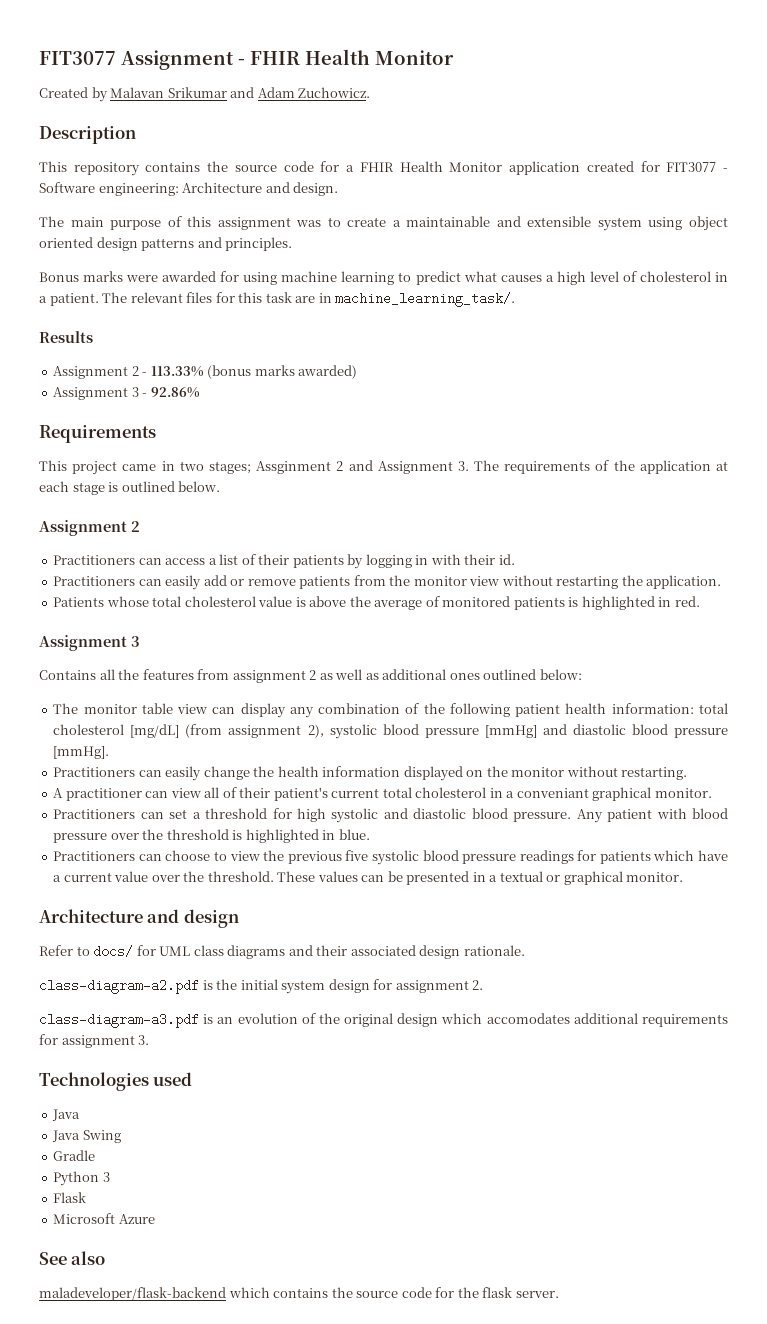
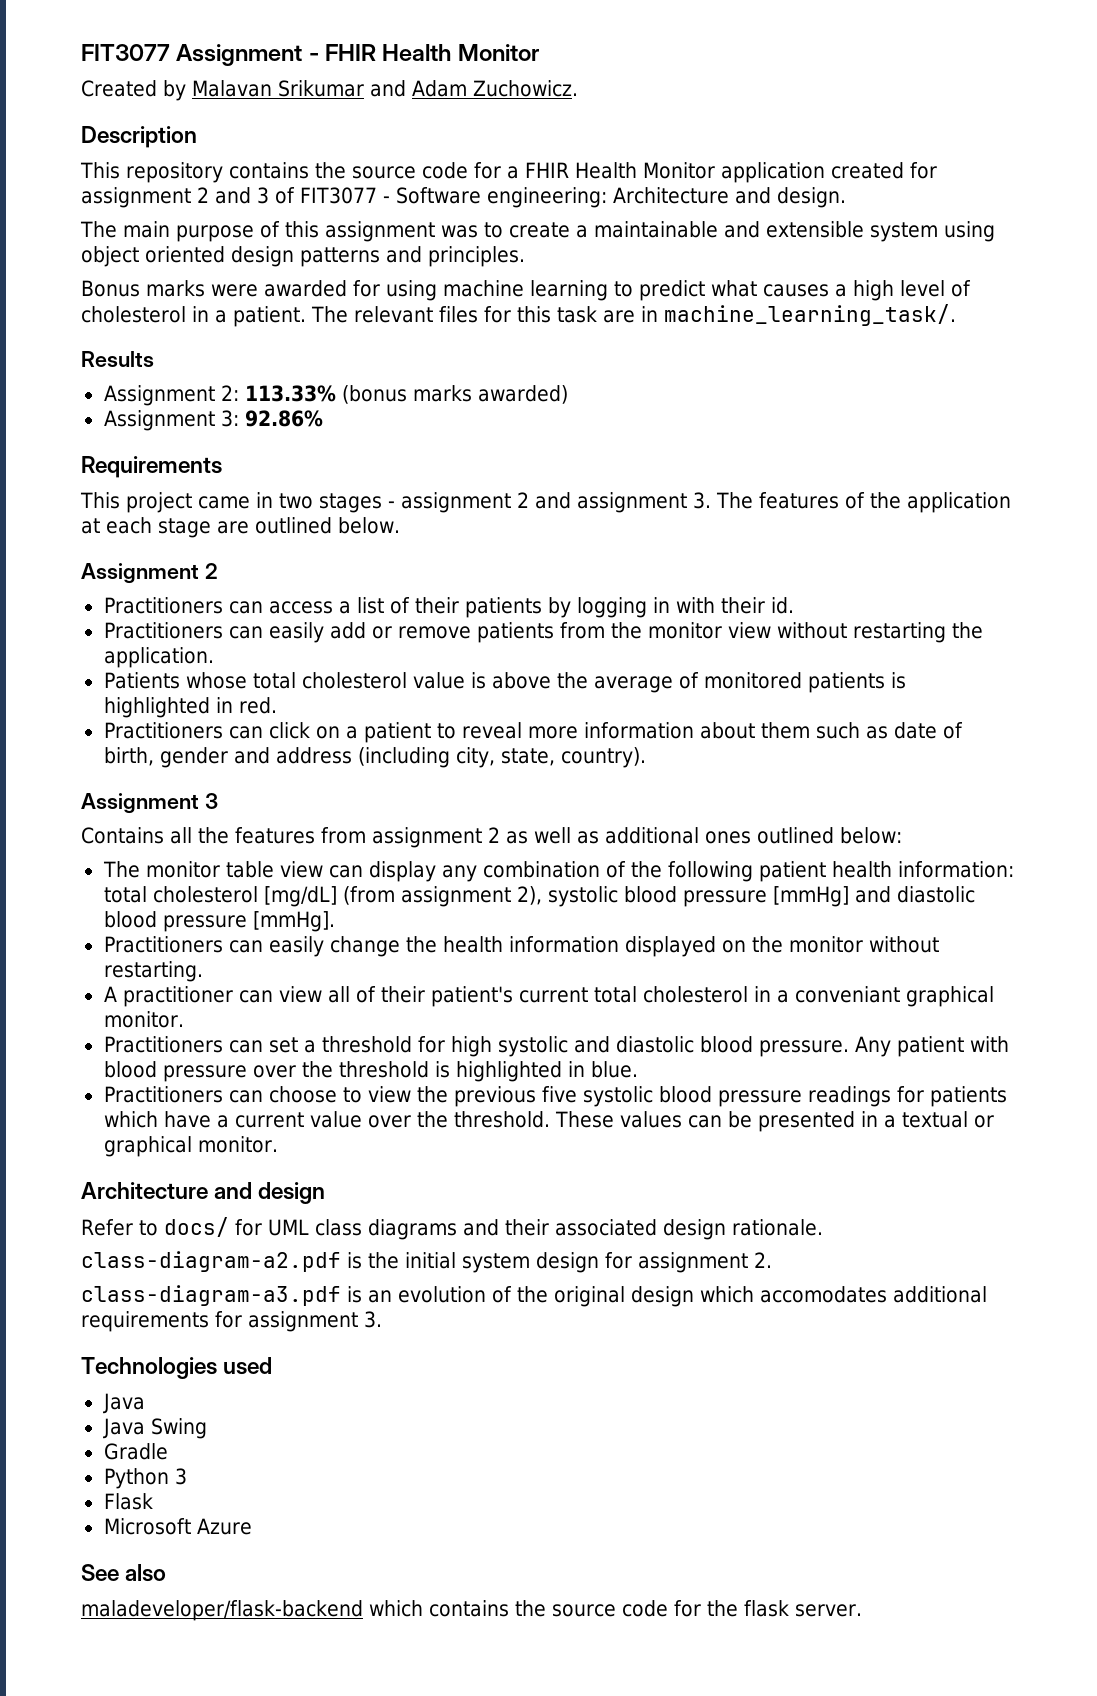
(660, 166) none -> [81,187,295,208] assignment 2 and 3 of
[131,366,148,376] 2 - -> [220,385,239,401] 2:
[131,387,148,397] 3 - -> [220,410,239,427] 3:
[208,460,453,474] stages; Assginment 2 and Assignment -> [319,492,687,513] stages - assignment 2 and assignment
[504,461,591,474] requirements -> [759,492,839,509] features
[108,482,119,492] is -> [217,521,249,534] are
(700, 601) none -> [103,722,963,743] [103,747,646,768] // Practitioners can click on a patient to reveal more information about them such as date of birth, gender and address (including city, state, country).

